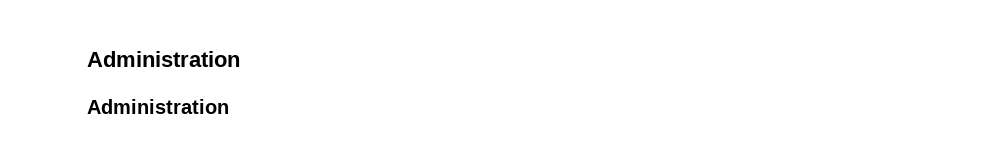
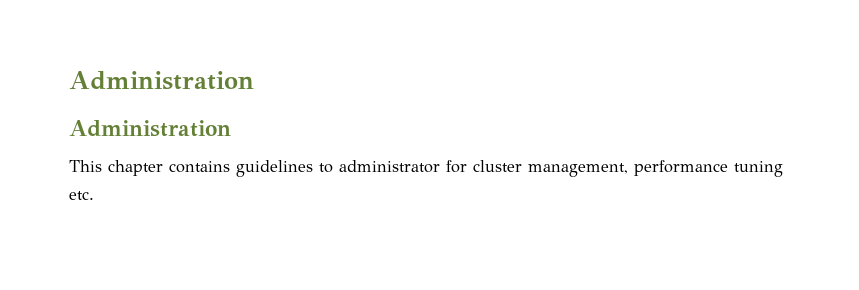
(229, 106) none -> [69,160,783,177] [69,191,94,200] // This chapter contains guidelines to administrator for cluster management, performance tuning etc.

